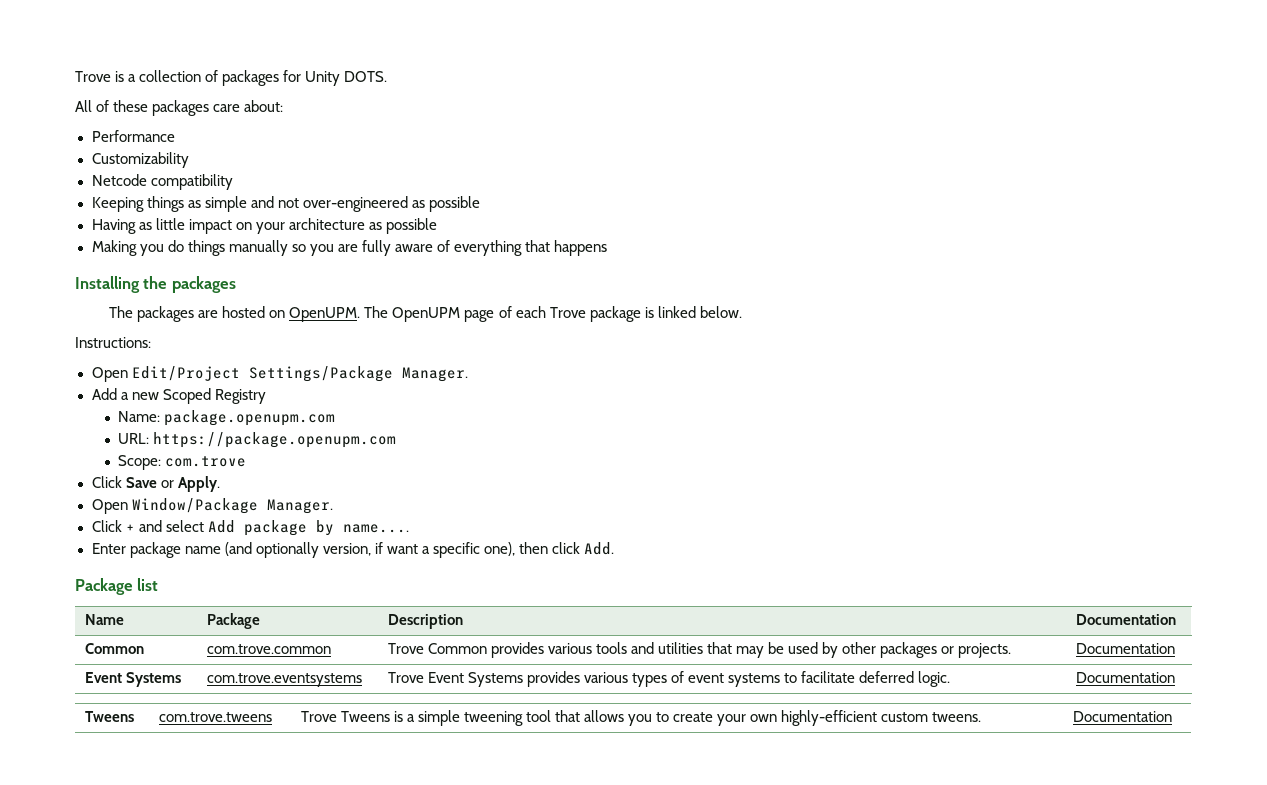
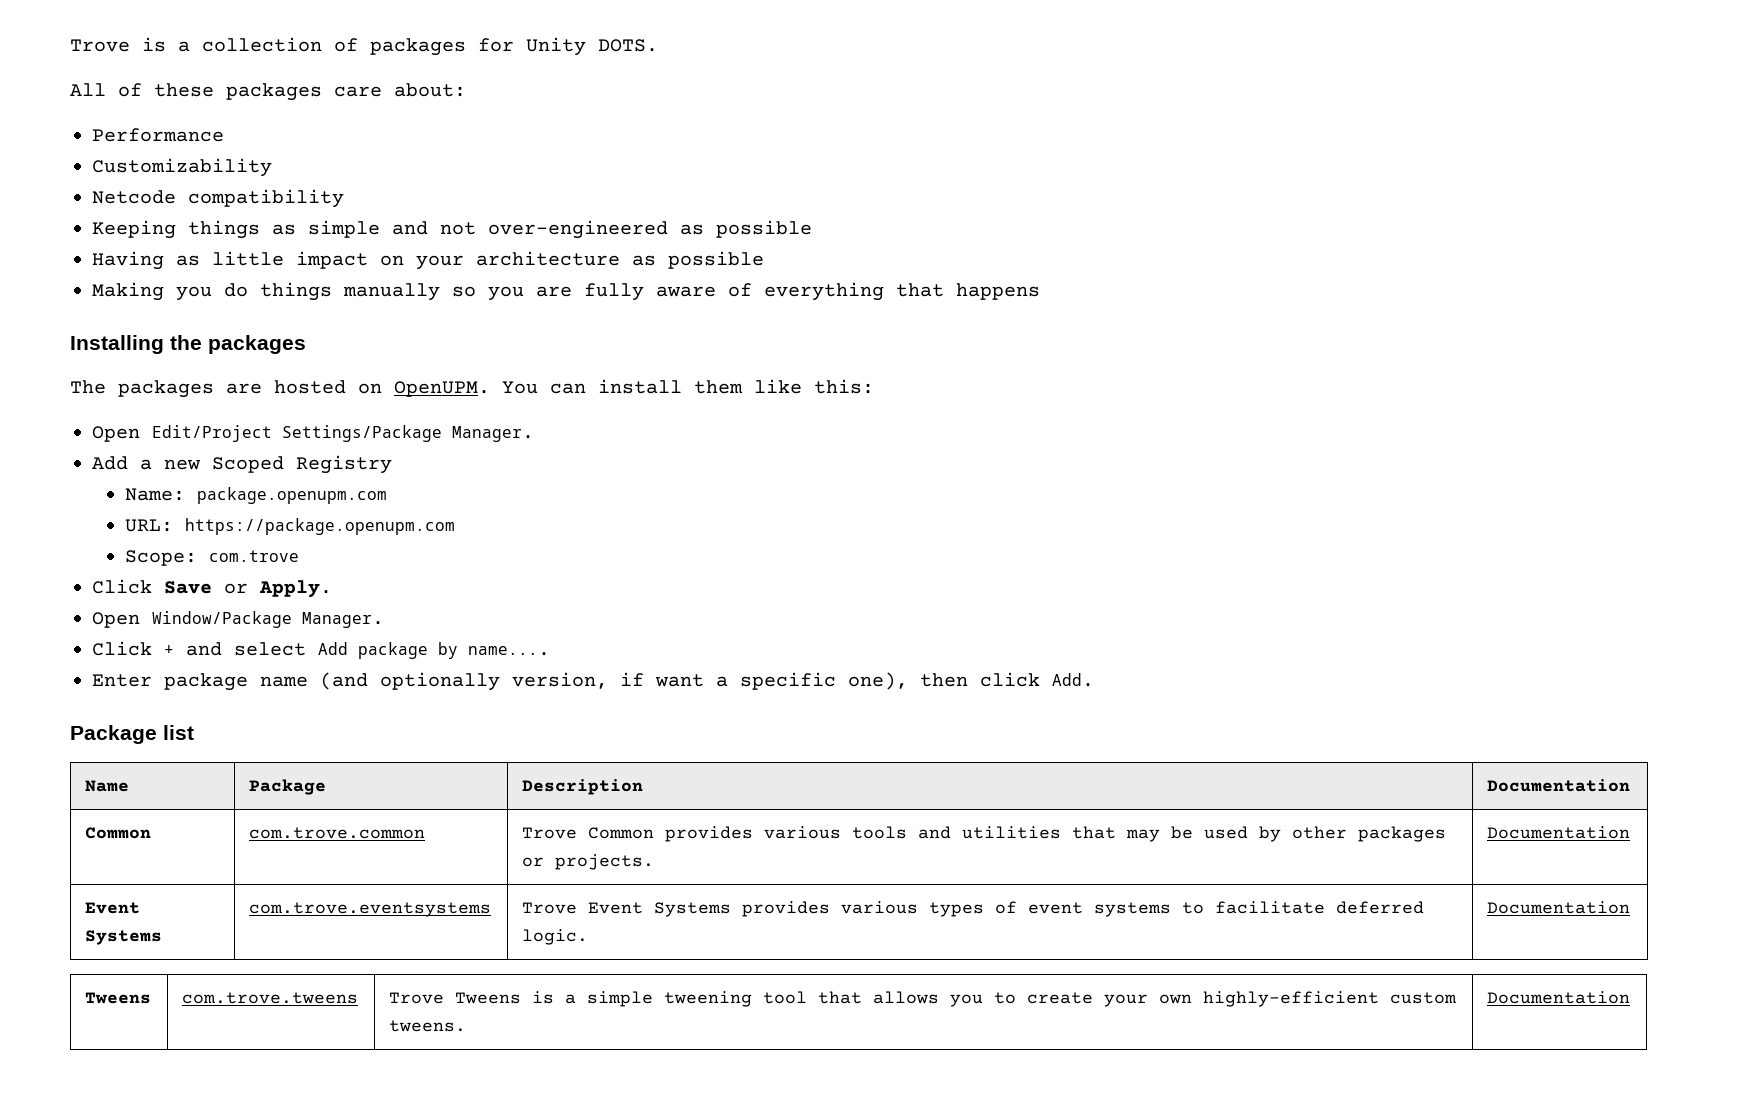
[364,306,742,322] [75,337,151,348] The OpenUPM page of each Trove package is linked below. // Instructions: -> [502,379,874,394] You can install them like this:

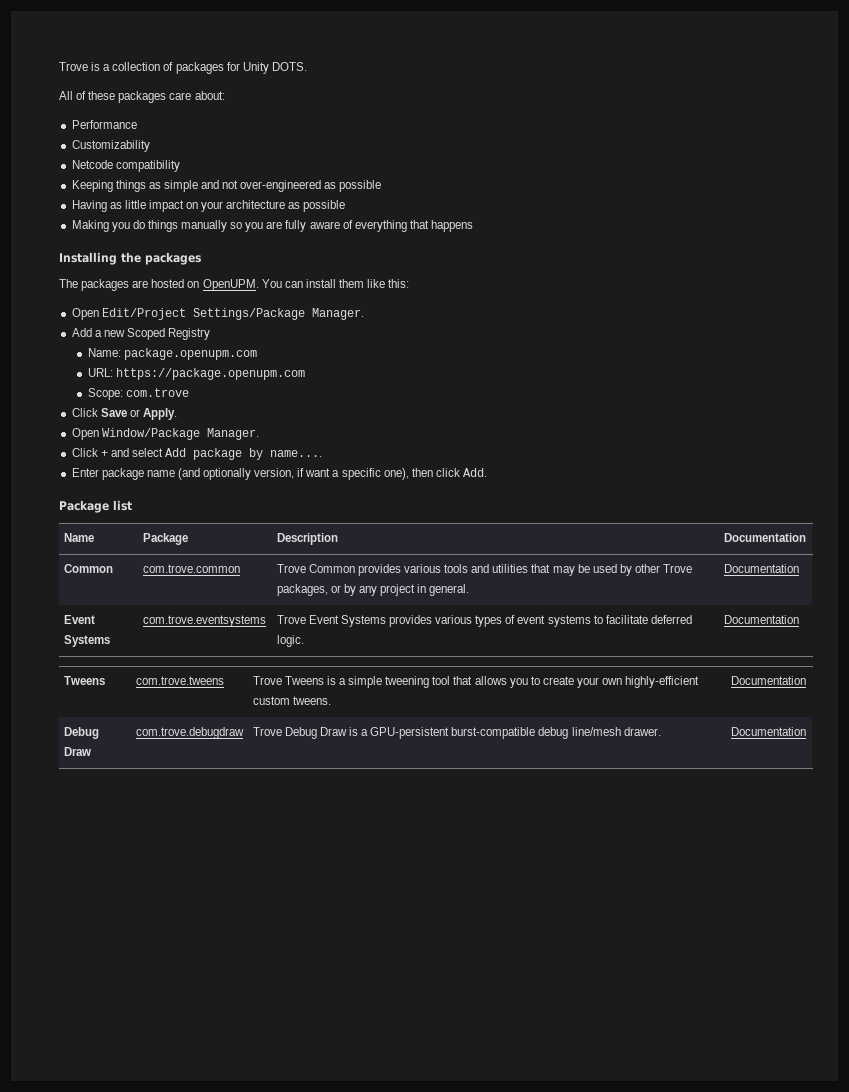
[1358,826,1447,842] [522,854,655,870] packages or projects. -> [663,564,693,573] [276,584,470,596] Trove packages, or by any project in general.
(1631, 997) none -> [63,727,99,739] [63,747,91,756] [135,727,244,739] [252,727,661,739] [730,727,806,736] // Debug Draw | com.trove.debugdraw | Trove Debug Draw is a GPU-persistent burst-compatible debug line/mesh drawer. | Documentation

